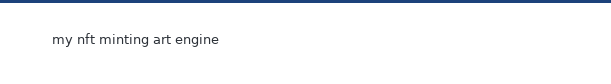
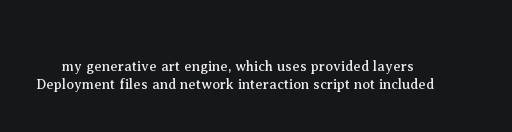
[77,33,219,47] nft minting art engine -> [86,60,415,74] [36,78,434,92] generative art engine, which uses provided layers Deployment files and network interaction script not included

